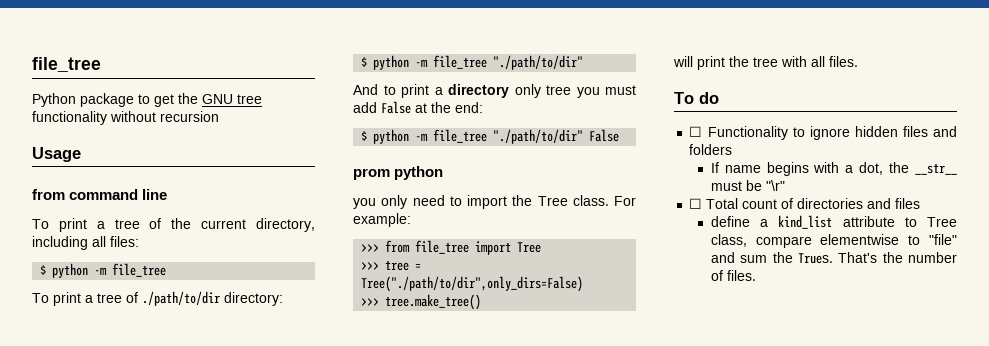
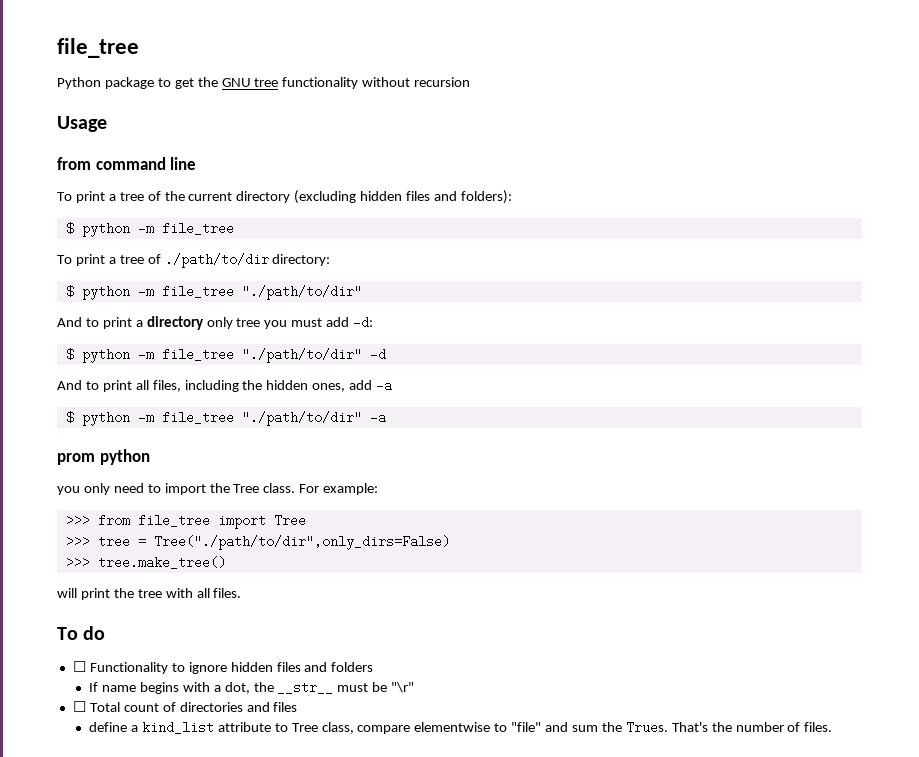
[256,218,315,232] [32,236,139,250] directory, including all files: -> [236,190,512,204] directory (excluding hidden files and folders):
[381,101,483,114] [361,129,620,144] False at the end: // $ python -m file_tree "./path/to/dir" False -> [353,316,374,329] [65,348,386,363] [57,379,393,392] [65,411,386,426] -d: // $ python -m file_tree "./path/to/dir" -d // And to print all files, including the hidden ones, add -a // $ python -m file_tree "./path/to/dir" -a

